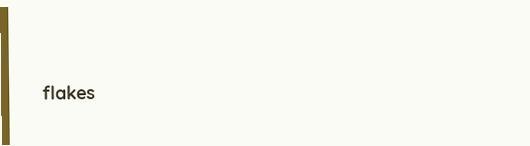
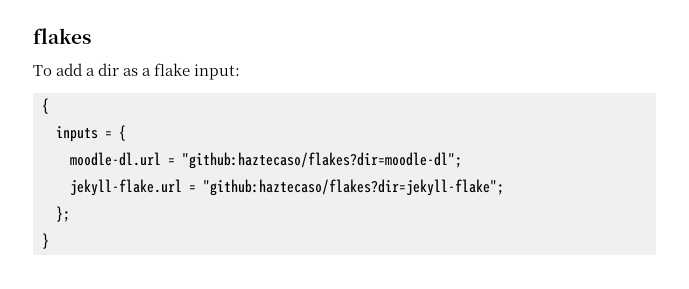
(96, 92) none -> [33,63,241,80] [42,98,49,114] [56,125,126,142] [70,152,462,169] [70,179,504,196] [56,206,70,222] [42,233,49,249] // To add a dir as a flake input: // { // inputs = { // moodle-dl.url = "github:haztecaso/flakes?dir=moodle-dl"; // jekyll-flake.url = "github:haztecaso/flakes?dir=jekyll-flake"; // }; // }

